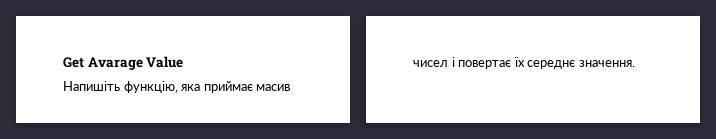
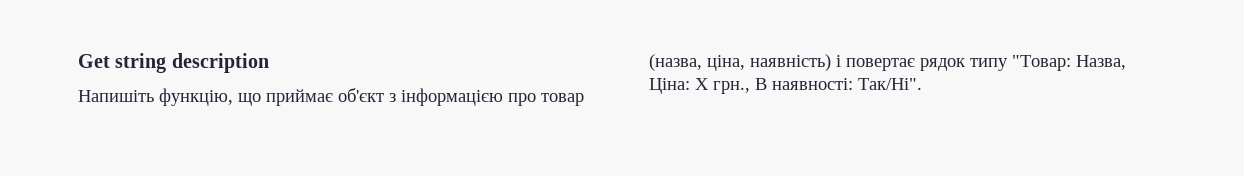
[87,56,184,70] Avarage Value -> [115,53,269,73] string description
[181,81,291,93] [413,57,635,69] яка приймає масив чисел і повертає їх середнє значення. -> [238,88,584,106] [649,54,1126,71] [649,78,922,94] що приймає об'єкт з інформацією про товар (назва, ціна, наявність) і повертає рядок типу "Товар: Назва, Ціна: Х грн., В наявності: Так/Ні".

